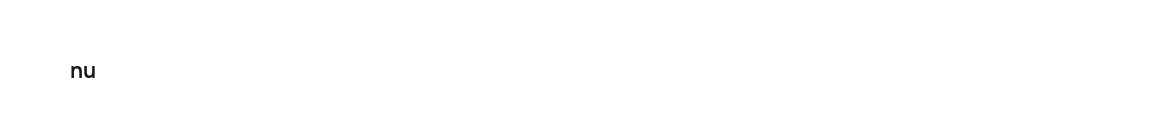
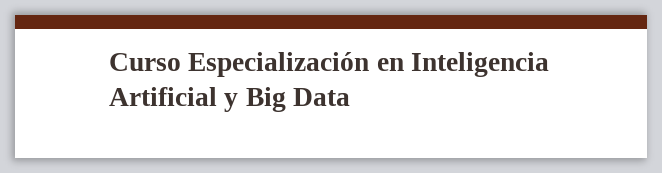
[70,66,96,78] nu -> [109,52,550,77] [109,87,351,112] Curso Especialización en Inteligencia Artificial y Big Data

